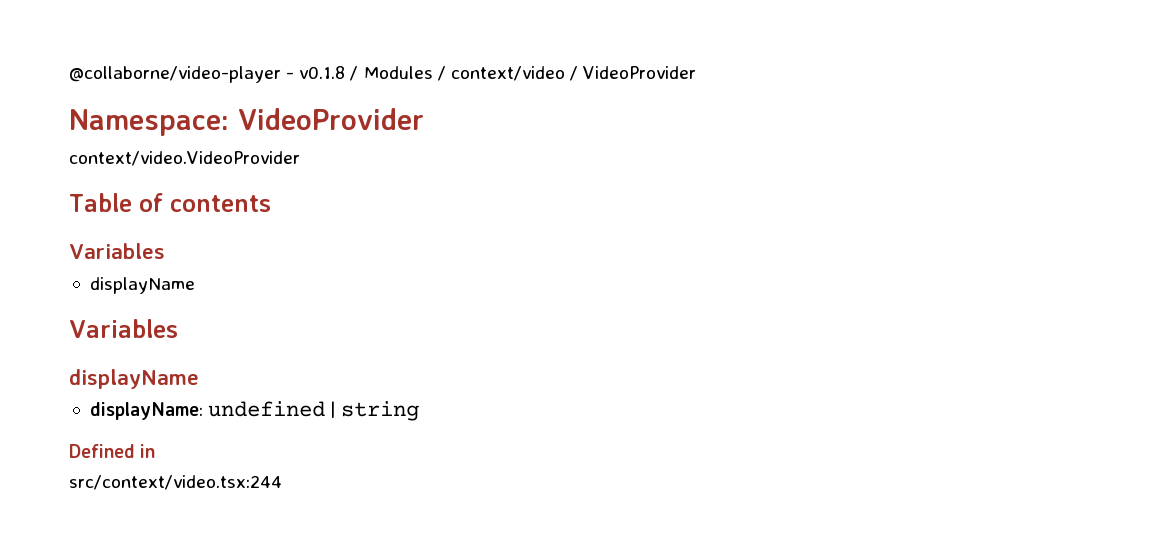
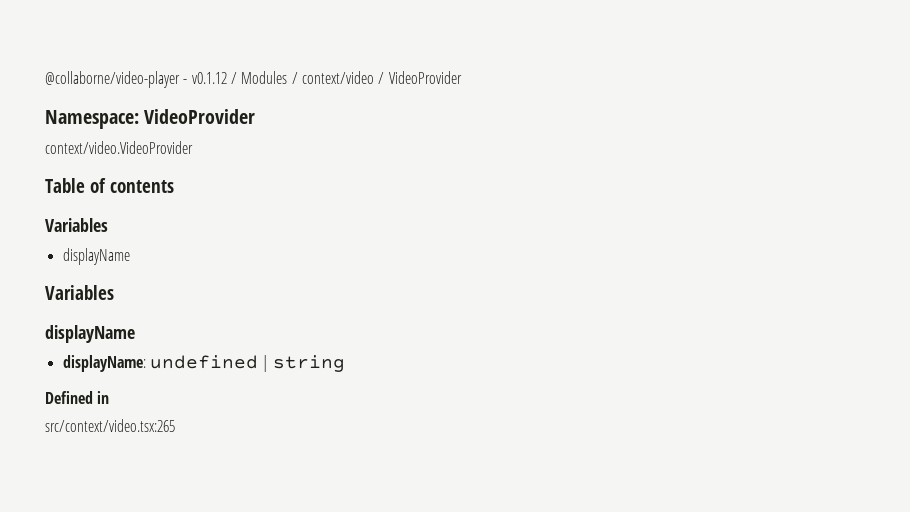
[299,66,346,79] v0.1.8 -> [191,72,227,84] v0.1.12
[69,475,282,490] src/context/video.tsx:244 -> [45,419,175,432] src/context/video.tsx:265

